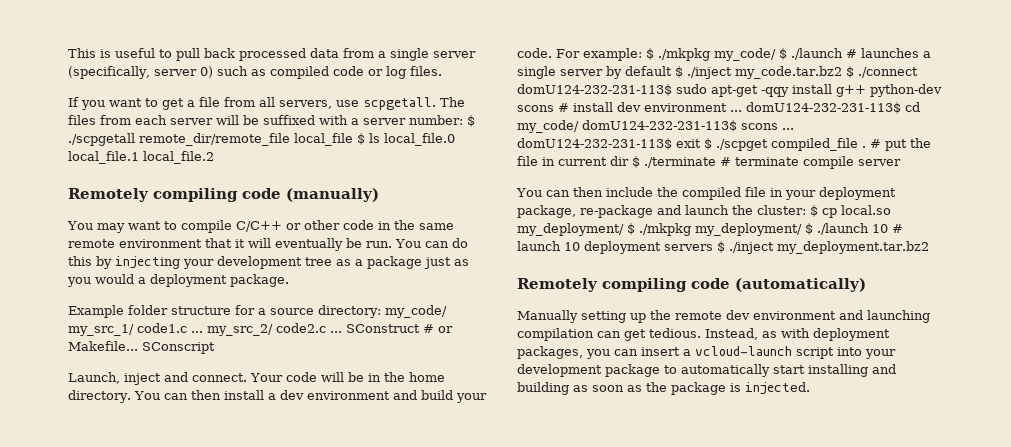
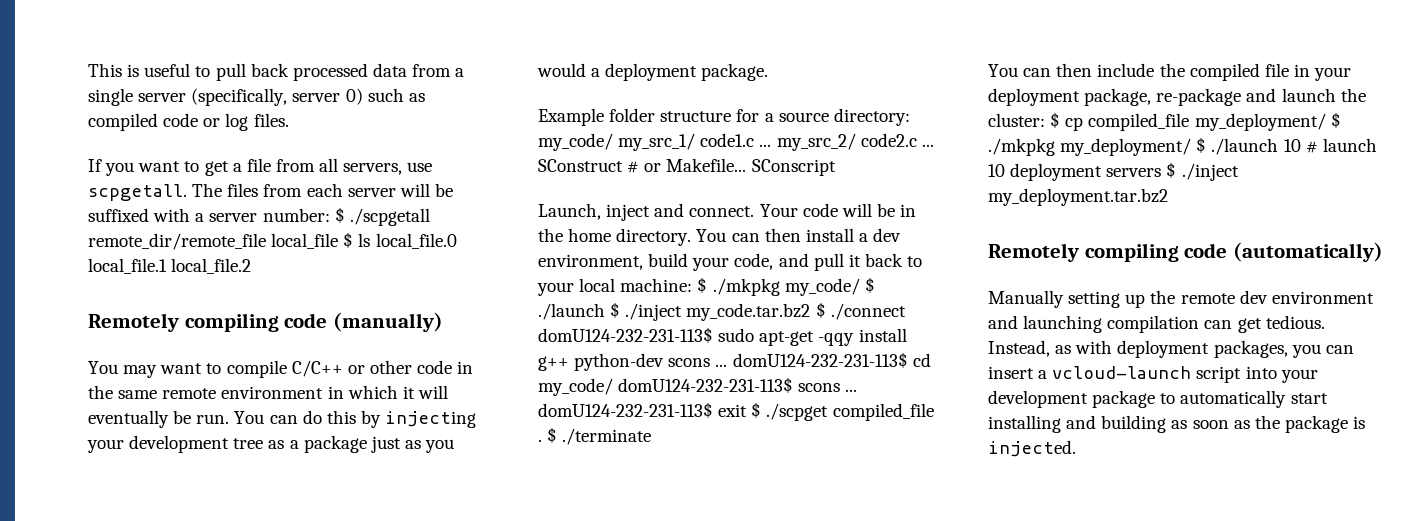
[205,238,232,248] that -> [327,385,398,399] in which
[306,390,487,403] [517,48,642,61] environment and build your code. For example: -> [538,253,923,271] [537,278,693,296] environment, build your code, and pull it back to your local machine:
[846,48,931,58] [517,66,672,79] # launches a single server by default -> (605, 311) none
[558,102,727,112] # install dev environment -> (711, 362) none
[870,138,931,151] [517,156,901,169] # put the file in current dir $ ./terminate # terminate compile server -> [547,427,652,445] $ ./terminate
[841,205,891,215] local.so -> [1088,113,1190,131] compiled_file

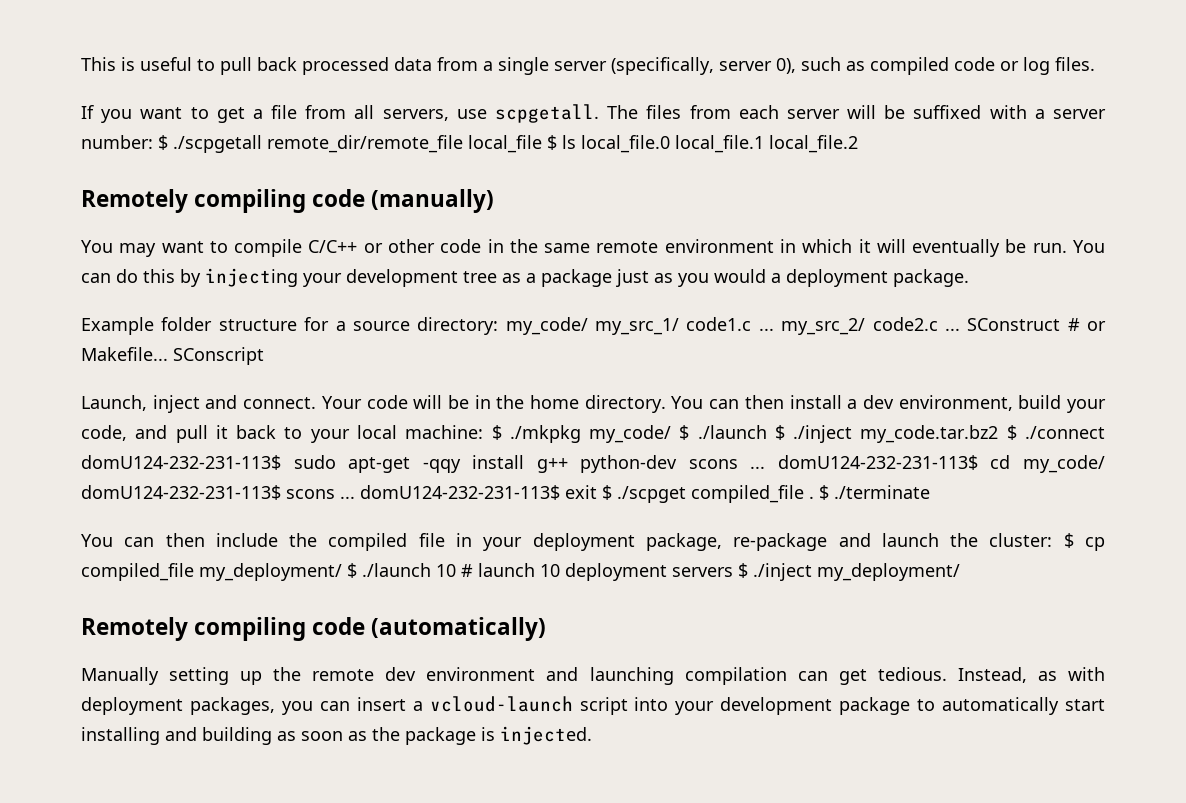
[345,88,363,105] 0) -> [776,58,796,74] 0),
[988,137,1207,156] ./mkpkg my_deployment/ $ -> (357, 570) none
[988,188,1168,206] my_deployment.tar.bz2 -> [817,563,960,581] my_deployment/

